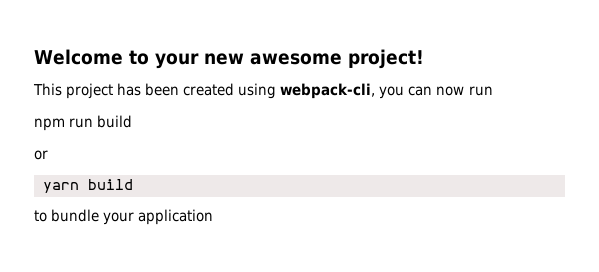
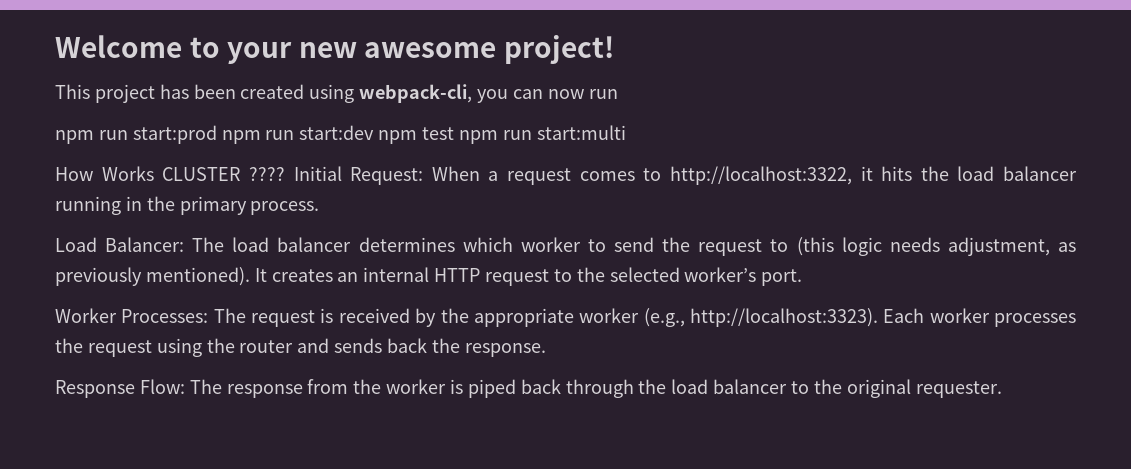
[97,115,133,128] [34,150,48,160] [43,179,133,193] [34,209,214,225] build // or // yarn build // to bundle your application -> [132,125,626,144] [55,166,1077,185] [55,196,320,215] [55,237,1076,256] [55,267,803,286] [55,308,1076,327] [55,338,546,357] [55,379,1002,398] start:prod npm run start:dev npm test npm run start:multi // How Works CLUSTER ???? Initial Request: When a request comes to http://localhost:3322, it hits the load balancer running in the primary process. // Load Balancer: The load balancer determines which worker to send the request to (this logic needs adjustment, as previously mentioned). It creates an internal HTTP request to the selected worker’s port. // Worker Processes: The request is received by the appropriate worker (e.g., http://localhost:3323). Each worker processes the request using the router and sends back the response. // Response Flow: The response from the worker is piped back through the load balancer to the original requester.

